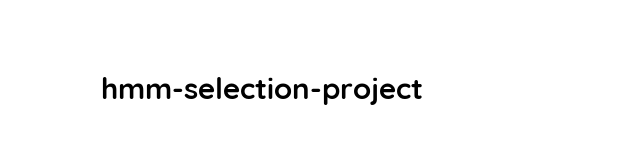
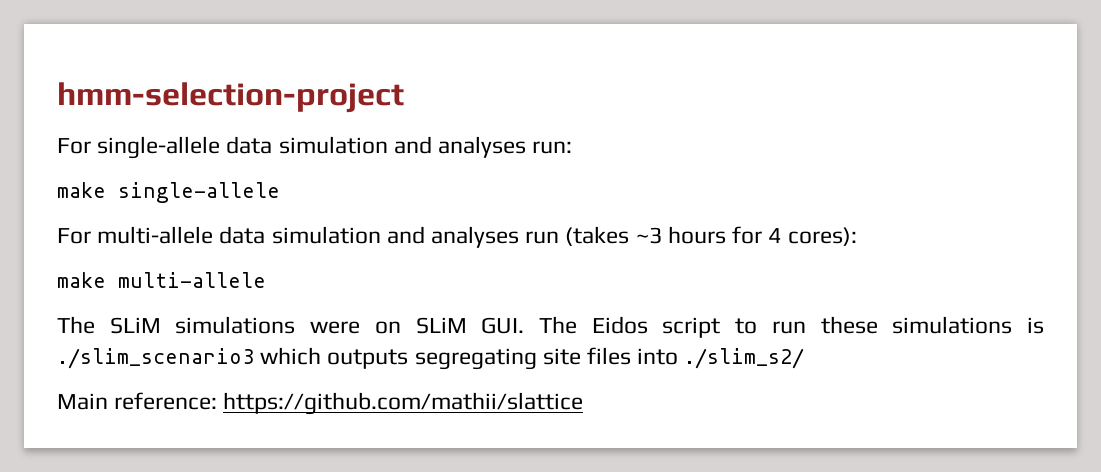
(423, 91) none -> [57,136,573,159] [57,182,280,203] [57,226,857,248] [57,272,266,288] [57,316,1044,338] [57,347,805,370] [57,392,584,415] // For single-allele data simulation and analyses run: // make single-allele // For multi-allele data simulation and analyses run (takes ~3 hours for 4 cores): // make multi-allele // The SLiM simulations were on SLiM GUI. The Eidos script to run these simulations is ./slim_scenario3 which outputs segregating site files into ./slim_s2/ // Main reference: https://github.com/mathii/slattice

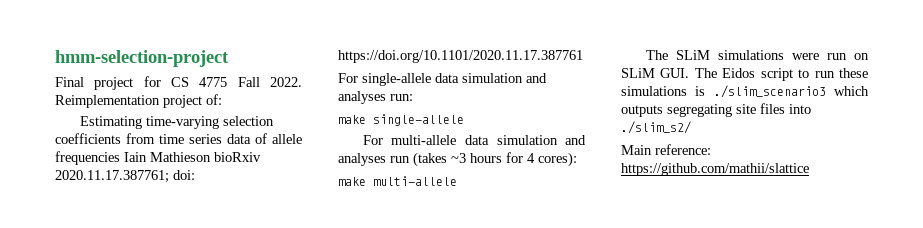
(404, 97) none -> [55,76,302,90] [55,94,222,108] [79,116,274,129] [55,133,302,144] [55,151,261,165] [55,170,195,183] [338,50,583,63] // Final project for CS 4775 Fall 2022. Reimplementation project of: // Estimating time-varying selection coefficients from time series data of allele frequencies Iain Mathieson bioRxiv 2020.11.17.387761; doi: https://doi.org/10.1101/2020.11.17.387761
(361, 327) none -> [826,53,847,60] run

